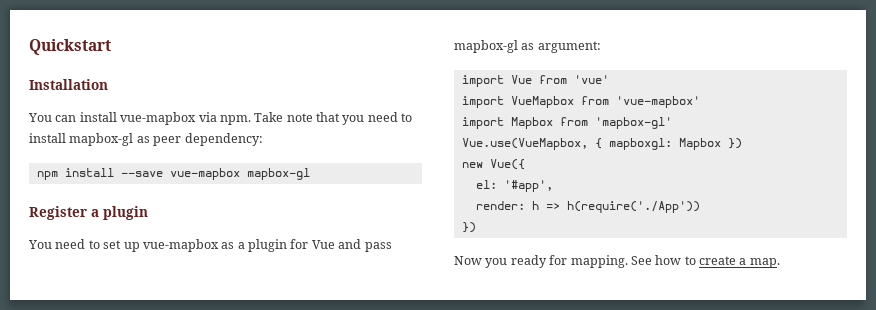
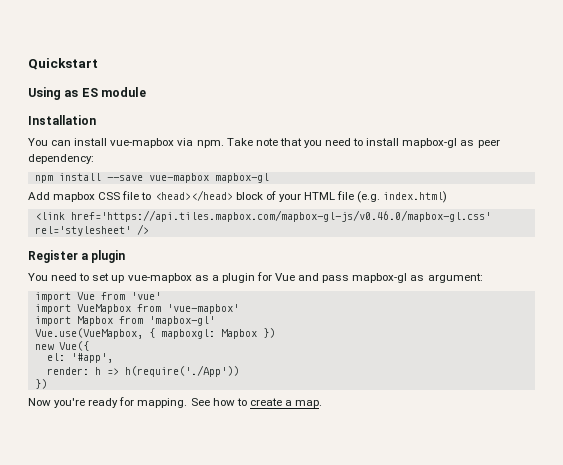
(111, 47) none -> [28,87,147,100] // Using as ES module
(310, 174) none -> [28,190,448,203] [34,210,491,222] [34,224,149,236] // Add mapbox CSS file to <head></head> block of your HTML file (e.g. index.html) // <link href='https://api.tiles.mapbox.com/mapbox-gl-js/v0.46.0/mapbox-gl.css' rel='stylesheet' />
[485,258,508,268] you -> [54,398,86,408] you're

